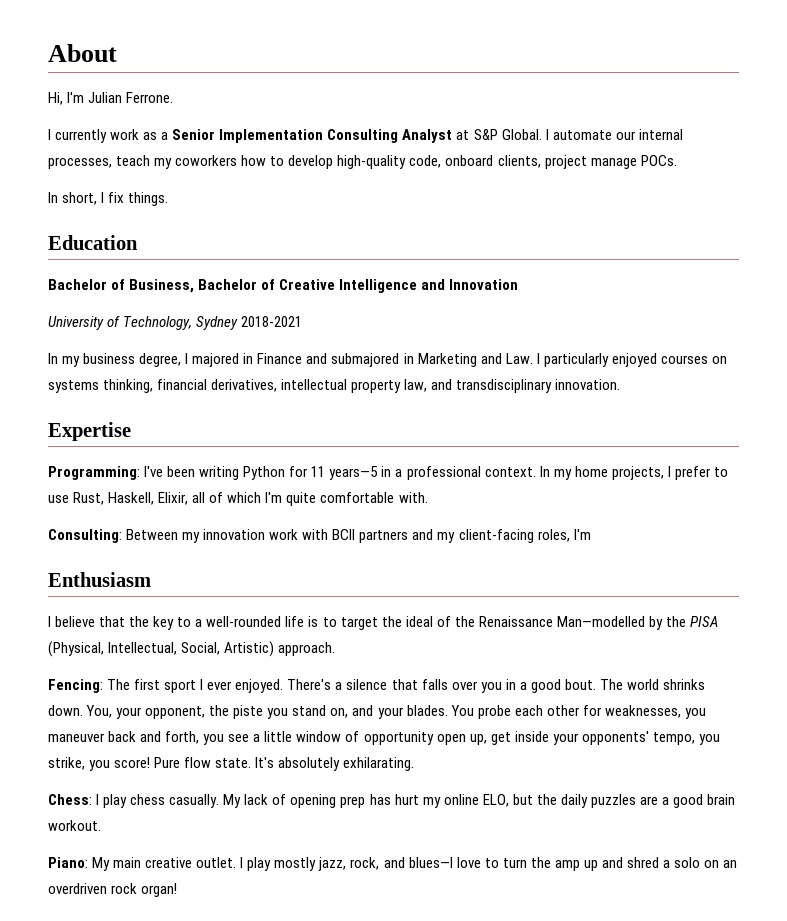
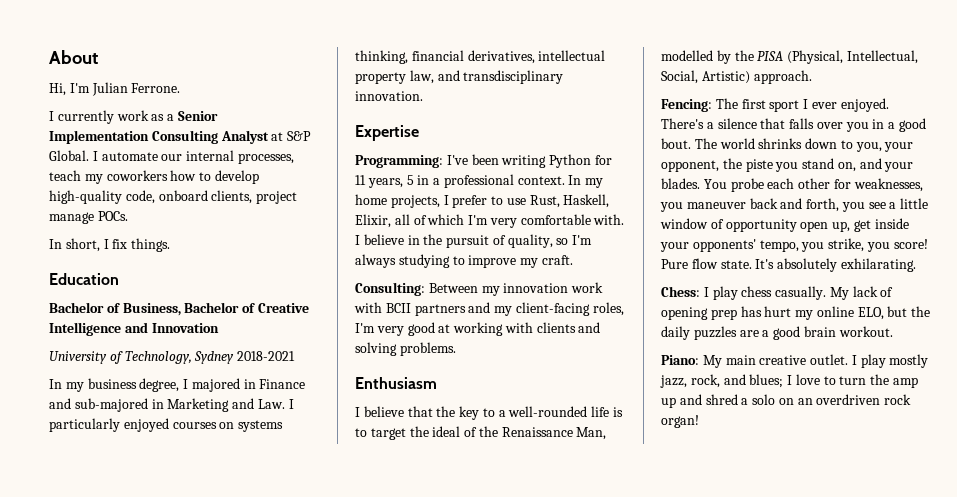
[331,353,400,367] submajored -> [74,398,148,412] sub-majored
[329,466,379,480] years—5 -> [367,175,414,188] years, 5
[286,492,317,506] quite -> [489,218,517,228] very
(428, 497) none -> [355,234,593,248] [355,254,573,268] I believe in the pursuit of quality, so I'm always studying to improve my craft.
(591, 534) none -> [376,322,601,336] [355,342,456,356] very good at working with clients and solving problems.
[556,616,645,627] Man—modelled -> [576,427,607,440] [661,50,713,61] Man, modelled
[48,705,113,718] down. You, -> [805,138,882,152] down to you,
[408,857,453,868] blues—I -> [749,374,793,388] blues; I

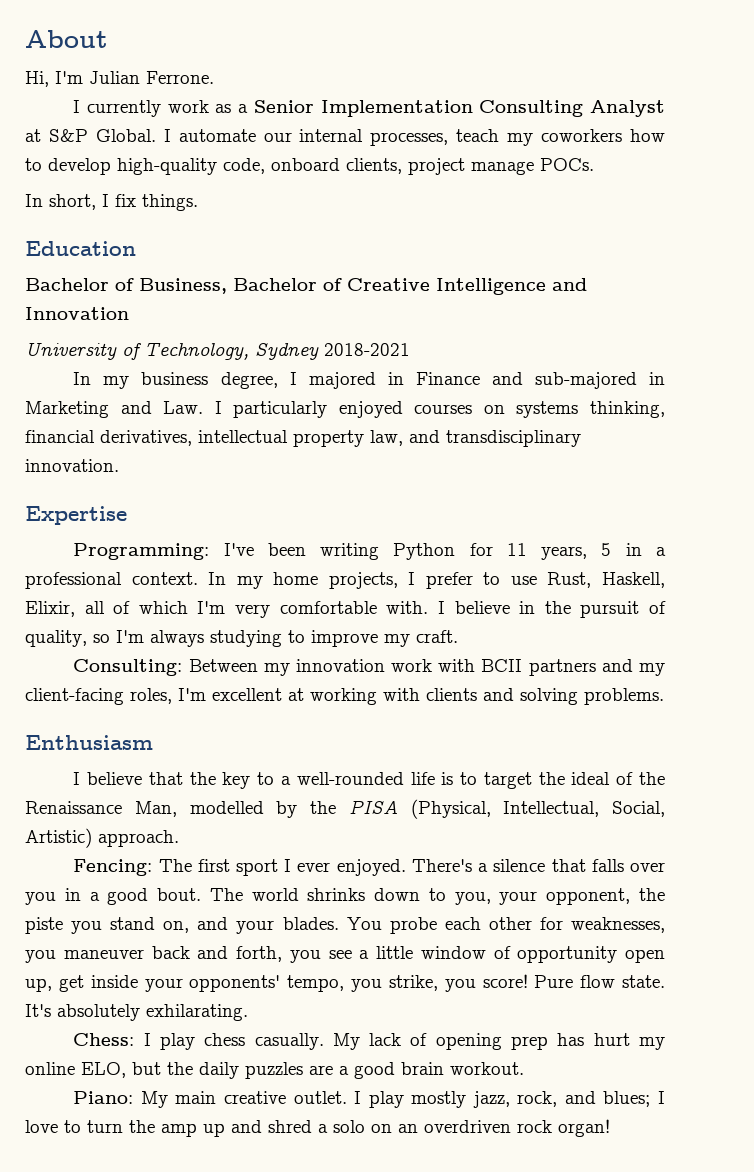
[376,322,435,336] very good -> [212,688,282,701] excellent

